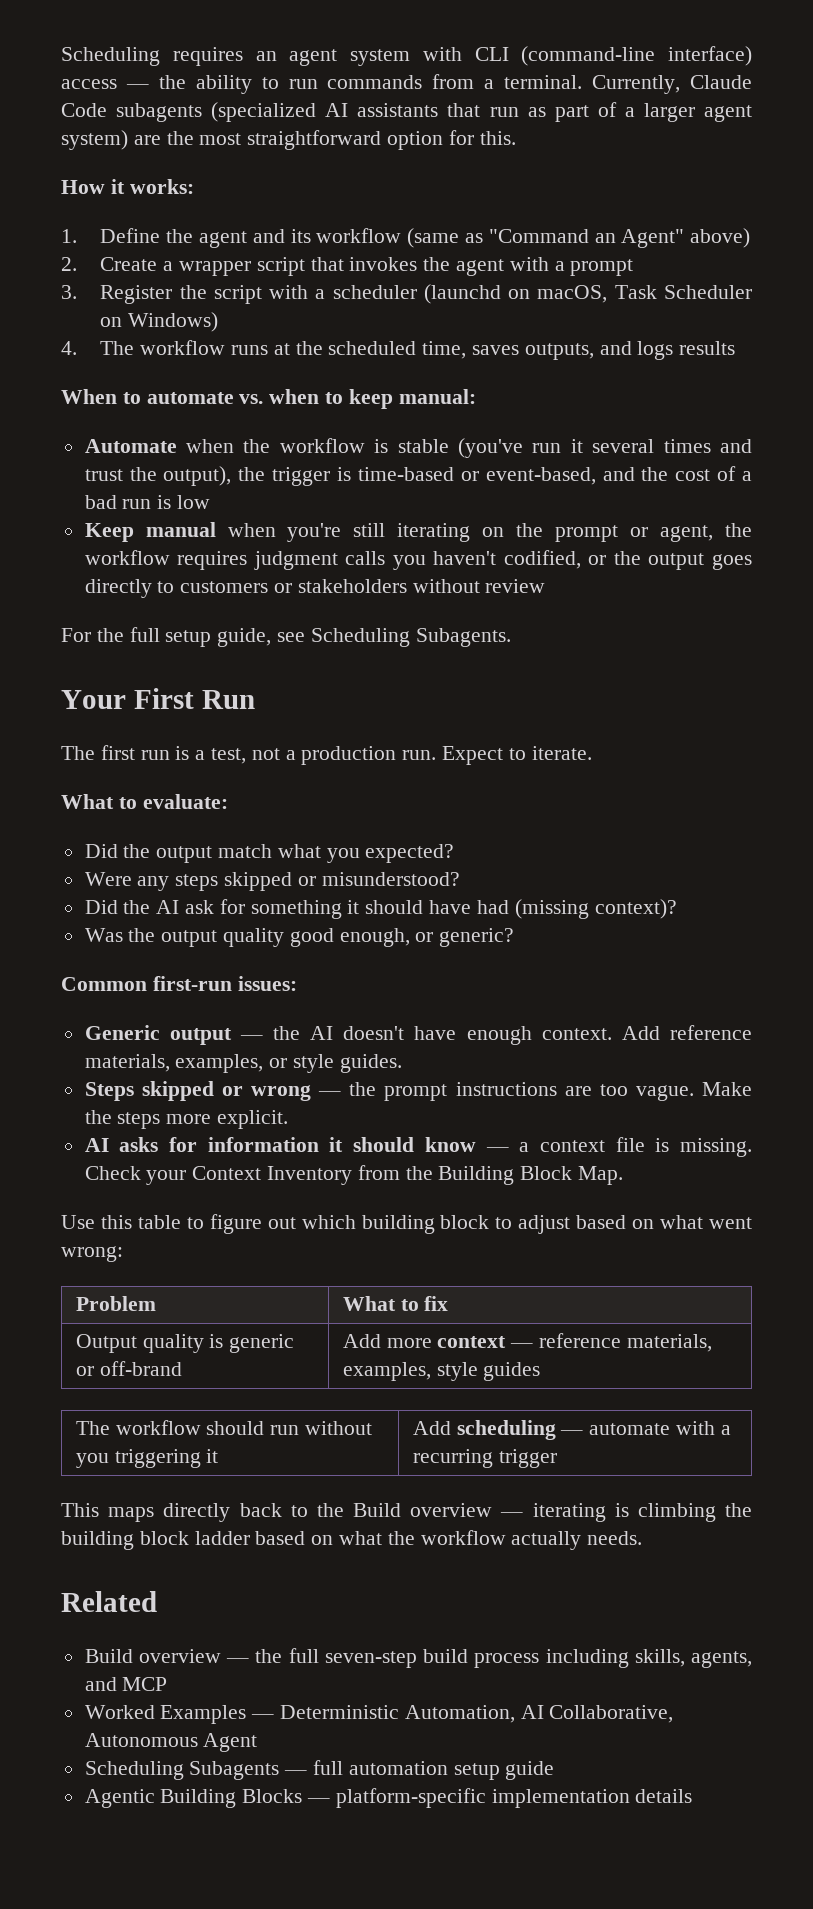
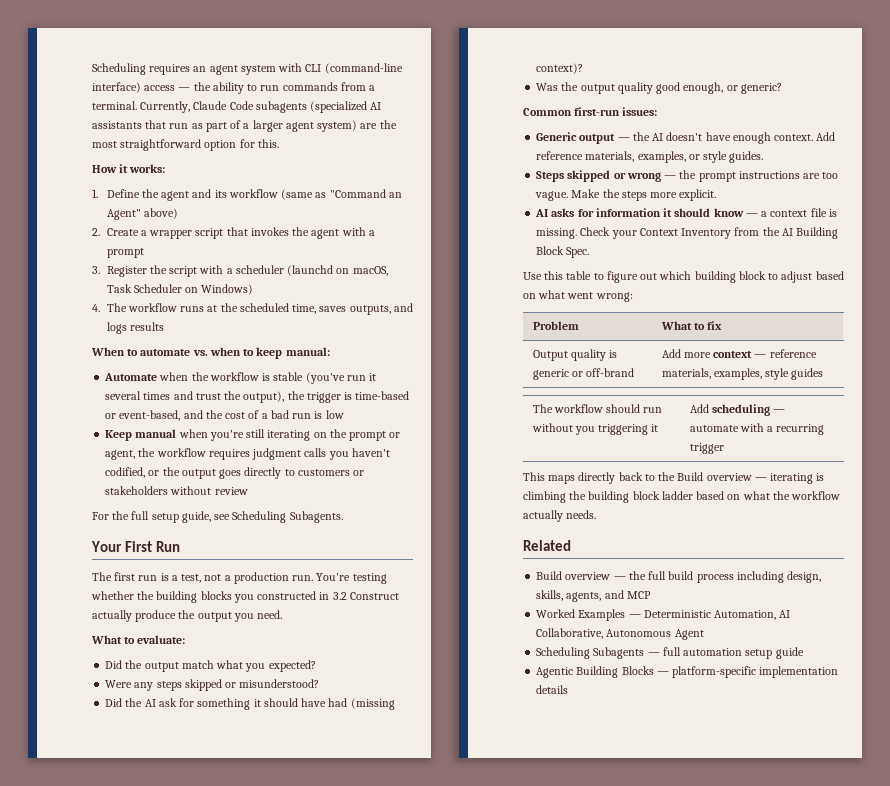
[442,746,592,765] Expect to iterate. -> [316,573,387,584] [91,591,399,603] [92,610,283,622] You're testing whether the building blocks you constructed in 3.2 Construct actually produce the output you need.
(433, 1173) none -> [781,228,793,236] AI
[578,1166,624,1185] Map. -> [566,247,590,258] Spec.
[324,1651,417,1668] seven-step -> (667, 575) none
(629, 1658) none -> [787,571,822,583] design,

